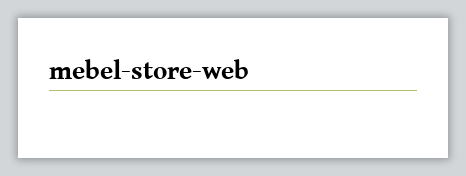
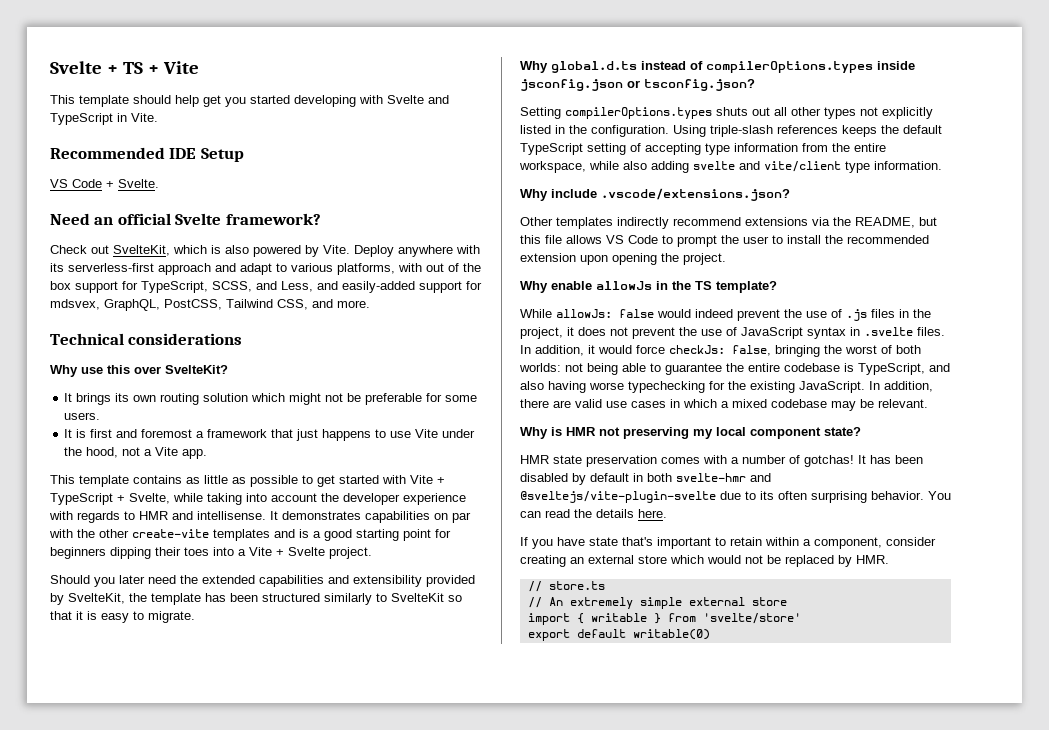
[49,59,249,79] mebel-store-web -> [50,61,199,74] [50,95,449,107] [50,113,158,125] [50,147,244,162] [50,179,159,188] [50,213,321,225] [50,245,480,257] [50,263,481,275] [50,281,482,293] [50,299,370,311] [50,333,243,345] [50,365,228,377] [64,393,478,405] [64,412,101,420] [64,429,476,441] [64,447,208,459] [50,475,445,487] [50,493,466,505] [49,511,471,523] [49,529,451,541] [50,547,372,559] [50,575,475,587] [50,593,462,605] [50,611,195,623] [520,61,915,73] [520,79,755,91] [520,107,933,119] [520,125,942,137] [520,143,886,155] [519,161,942,173] [520,188,790,201] [520,217,937,229] [520,235,929,247] [520,253,726,265] [520,281,777,293] [520,309,931,321] [520,327,945,339] [520,345,921,357] [519,363,950,375] [520,381,933,393] [520,399,928,411] [520,427,861,439] [520,455,923,467] [520,473,771,485] [520,491,951,503] [520,509,667,518] [520,537,936,549] [520,555,889,567] [527,581,605,592] [527,597,787,609] [527,613,801,625] [527,629,710,641] Svelte + TS + Vite // This template should help get you started developing with Svelte and TypeScript in Vite. // Recommended IDE Setup // VS Code + Svelte. // Need an official Svelte framework? // Check out SvelteKit, which is also powered by Vite. Deploy anywhere with its serverless-first approach and adapt to various platforms, with out of the box support for TypeScript, SCSS, and Less, and easily-added support for mdsvex, GraphQL, PostCSS, Tailwind CSS, and more. // Technical considerations // Why use this over SvelteKit? // It brings its own routing solution which might not be preferable for some users. // It is first and foremost a framework that just happens to use Vite under the hood, not a Vite app. // This template contains as little as possible to get started with Vite + TypeScript + Svelte, while taking into account the developer experience with regards to HMR and intellisense. It demonstrates capabilities on par with the other create-vite templates and is a good starting point for beginners dipping their toes into a Vite + Svelte project. // Should you later need the extended capabilities and extensibility provided by SvelteKit, the template has been structured similarly to SvelteKit so that it is easy to migrate. // Why global.d.ts instead of compilerOptions.types inside jsconfig.json or tsconfig.json? // Setting compilerOptions.types shuts out all other types not explicitly listed in the configuration. Using triple-slash references keeps the default TypeScript setting of accepting type information from the entire workspace, while also adding svelte and vite/client type information. // Why include .vscode/extensions.json? // Other templates indirectly recommend extensions via the README, but this file allows VS Code to prompt the user to install the recommended extension upon opening the project. // Why enable allowJs in the TS template? // While allowJs: false would indeed prevent the use of .js files in the project, it does not prevent the use of JavaScript syntax in .svelte files. In addition, it would force checkJs: false, bringing the worst of both worlds: not being able to guarantee the entire codebase is TypeScript, and also having worse typechecking for the existing JavaScript. In addition, there are valid use cases in which a mixed codebase may be relevant. // Why is HMR not preserving my local component state? // HMR state preservation comes with a number of gotchas! It has been disabled by default in both svelte-hmr and @sveltejs/vite-plugin-svelte due to its often surprising behavior. You can read the details here. // If you have state that's important to retain within a component, consider creating an external store which would not be replaced by HMR. // // store.ts // // An extremely simple external store // import { writable } from 'svelte/store' // export default writable(0)

